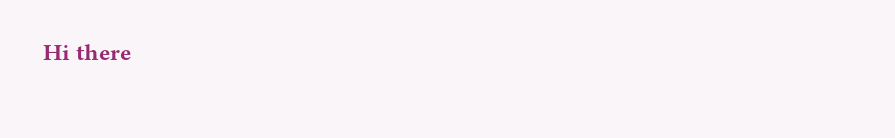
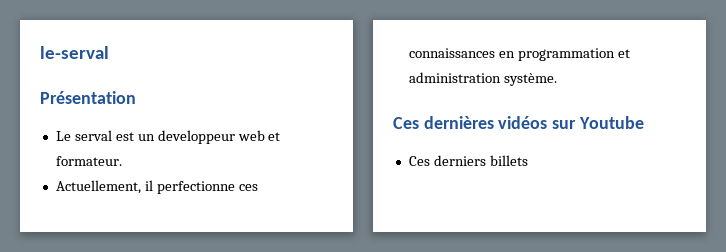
[43,44,132,60] Hi there -> [40,46,109,59] [40,91,136,104] [55,130,281,144] [55,156,122,166] [55,180,258,194] [408,48,630,61] [408,72,557,86] [393,116,644,129] [408,155,528,166] le-serval // Présentation // Le serval est un developpeur web et formateur. // Actuellement, il perfectionne ces connaissances en programmation et administration système. // Ces dernières vidéos sur Youtube // Ces derniers billets

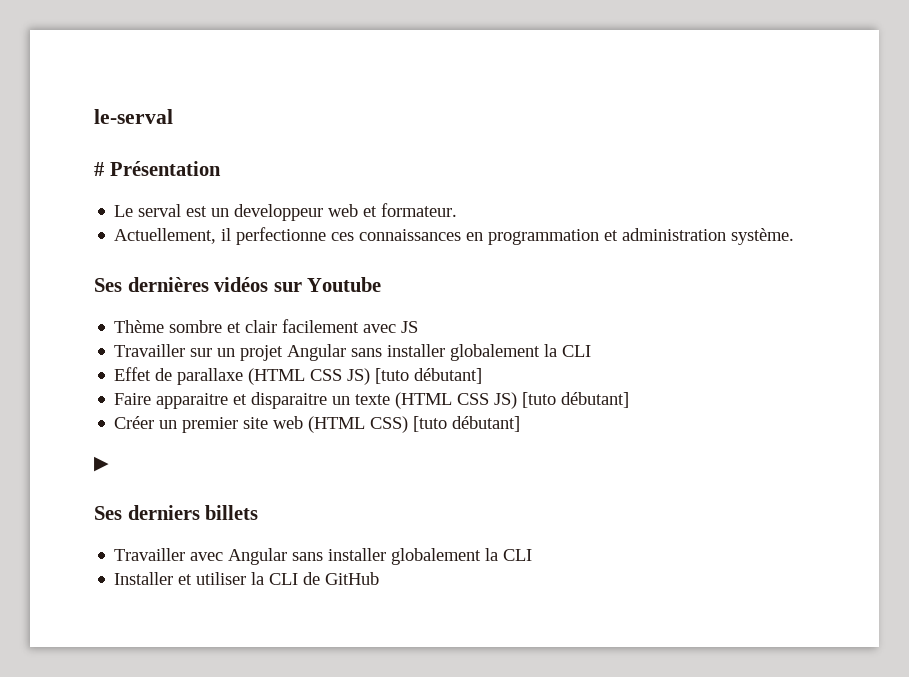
(109, 52) none -> [94,162,104,176] #
[393,117,419,129] Ces -> [94,278,122,292] Ses
[408,155,528,166] Ces derniers billets -> [114,319,419,333] [114,344,592,361] [114,367,483,385] [114,392,630,409] [114,416,521,433] [94,456,109,472] [94,505,259,520] [114,548,533,565] [114,572,380,585] Thème sombre et clair facilement avec JS // Travailler sur un projet Angular sans installer globalement la CLI // Effet de parallaxe (HTML CSS JS) [tuto débutant] // Faire apparaitre et disparaitre un texte (HTML CSS JS) [tuto débutant] // Créer un premier site web (HTML CSS) [tuto débutant] // ▶ // Ses derniers billets // Travailler avec Angular sans installer globalement la CLI // Installer et utiliser la CLI de GitHub

